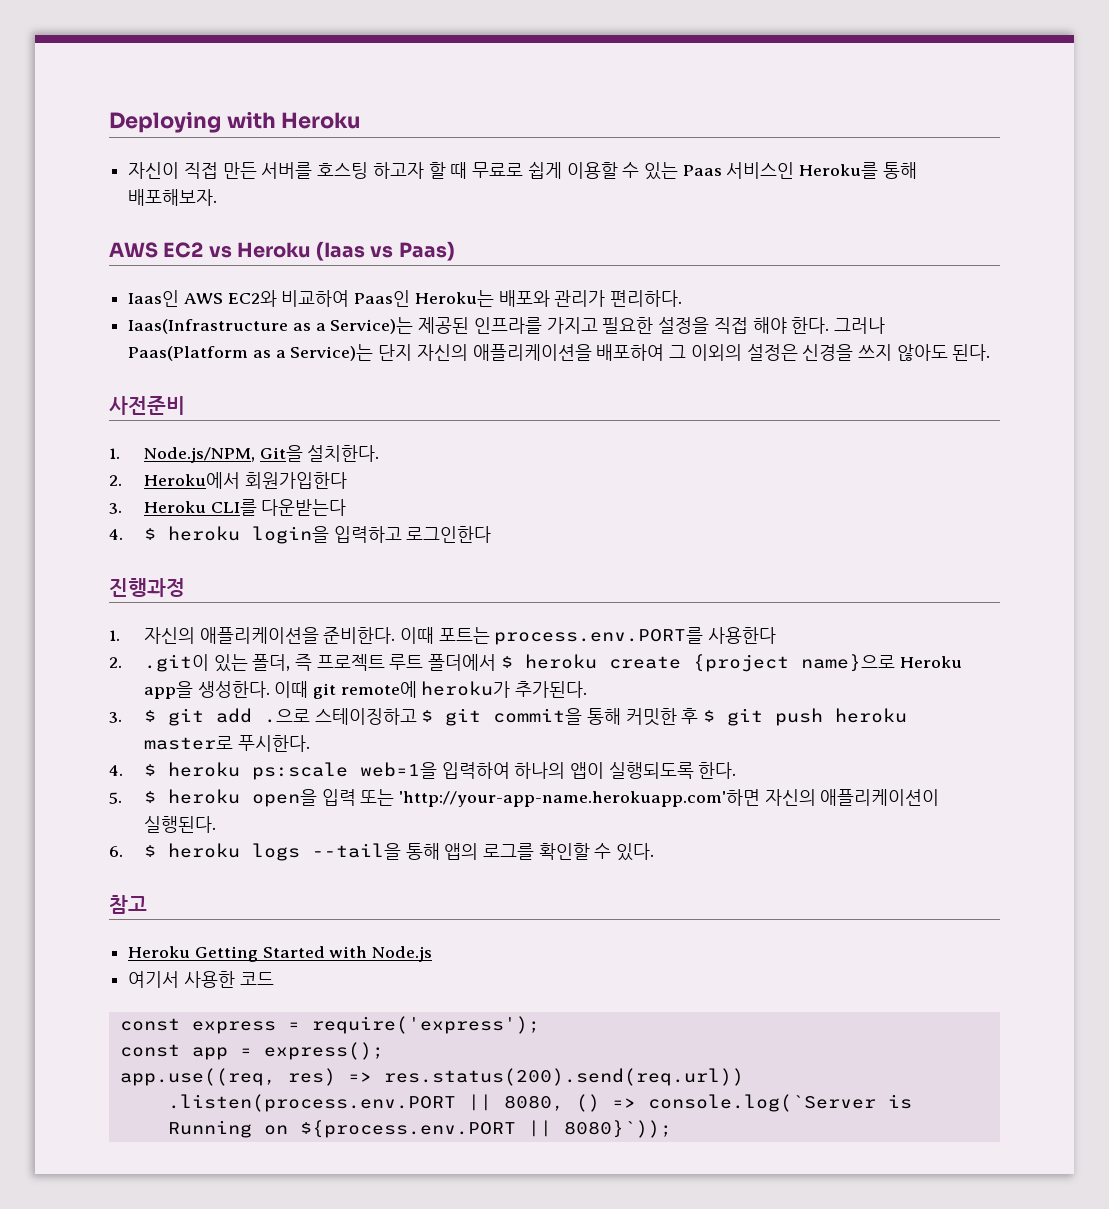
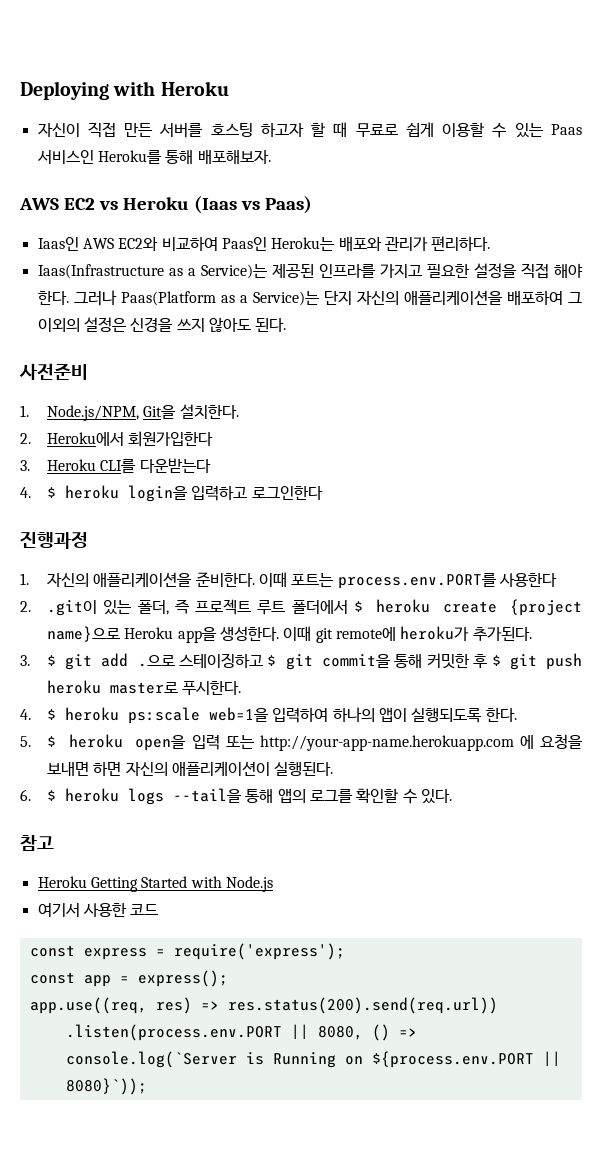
[398,789,760,807] 'http://your-app-name.herokuapp.com'하면 -> [259,734,583,751] [46,761,122,776] http://your-app-name.herokuapp.com 에 요청을 보내면 하면

